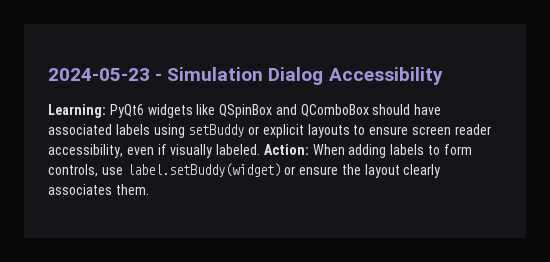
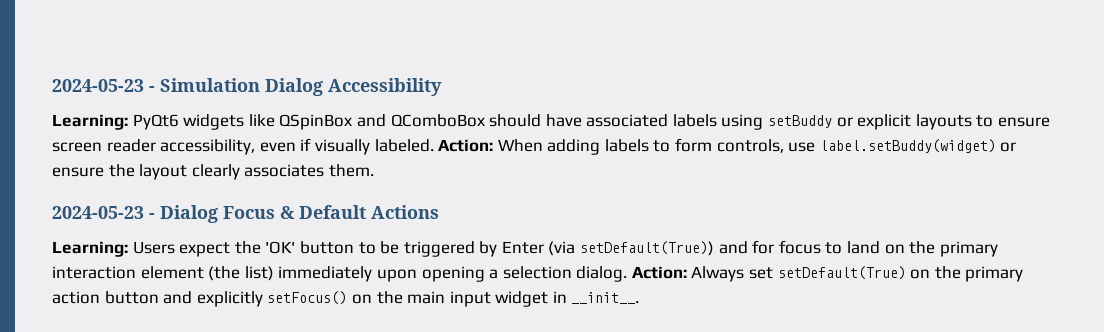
(149, 189) none -> [52,205,439,223] [52,240,998,257] [52,266,1024,282] [52,291,640,307] // 2024-05-23 - Dialog Focus & Default Actions // Learning: Users expect the 'OK' button to be triggered by Enter (via setDefault(True)) and for focus to land on the primary interaction element (the list) immediately upon opening a selection dialog. Action: Always set setDefault(True) on the primary action button and explicitly setFocus() on the main input widget in __init__.

